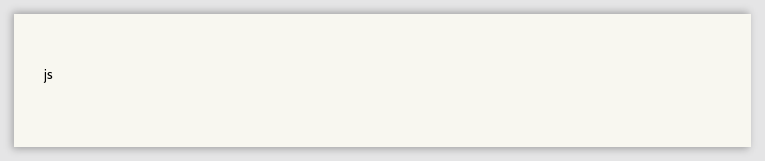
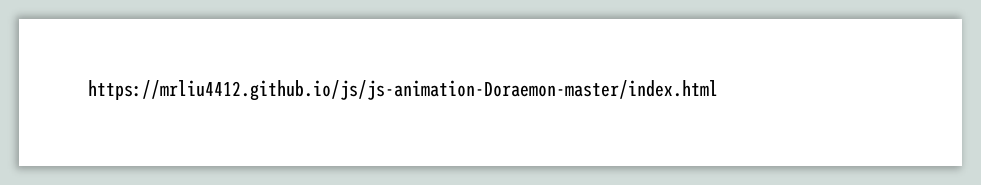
[43,69,53,83] js -> [88,80,718,101] https://mrliu4412.github.io/js/js-animation-Doraemon-master/index.html

